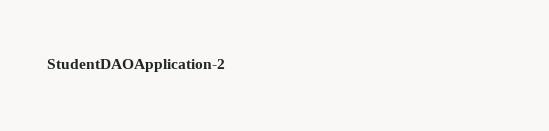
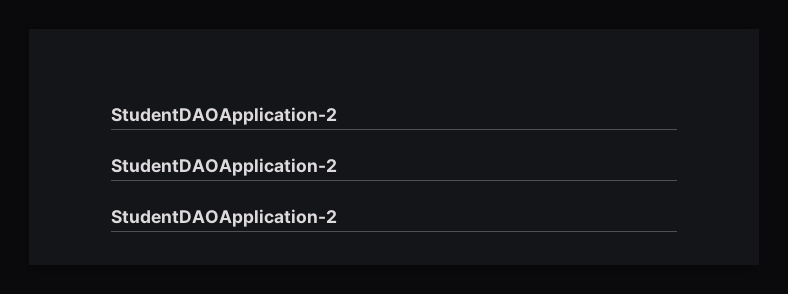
[47,59,225,72] StudentDAOApplication-2 -> [111,107,337,125] [111,158,337,176] [111,209,337,227] StudentDAOApplication-2 // StudentDAOApplication-2 // StudentDAOApplication-2

